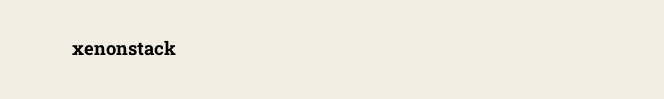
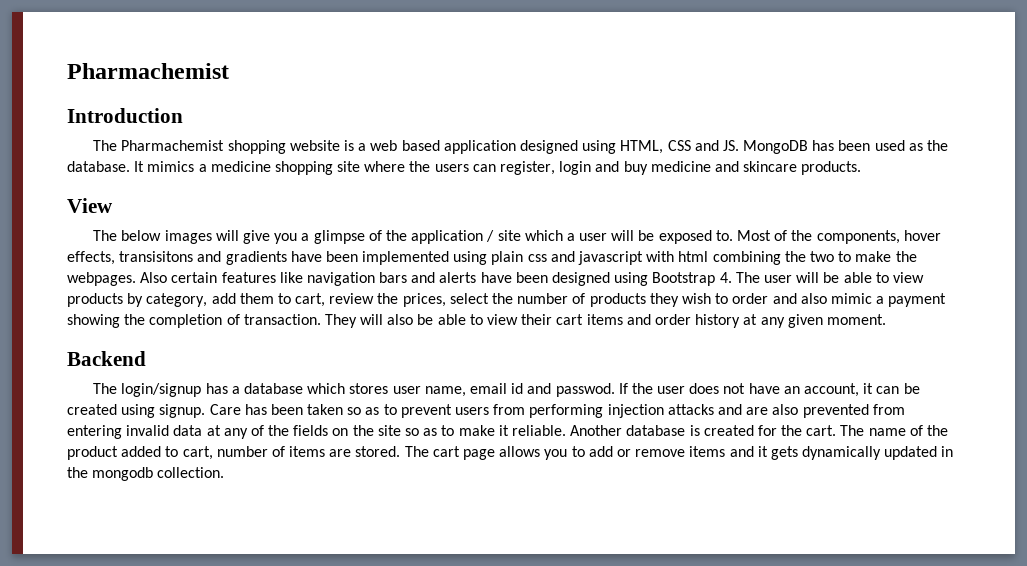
[72,40,176,56] xenonstack -> [67,63,229,79] [67,108,183,123] [93,140,948,154] [67,161,862,175] [67,198,113,213] [93,230,941,244] [67,251,917,265] [67,272,924,286] [67,293,947,307] [67,314,886,328] [67,351,146,366] [93,383,920,397] [67,404,905,418] [67,425,948,439] [67,446,954,460] [67,467,225,481] Pharmachemist // Introduction // The Pharmachemist shopping website is a web based application designed using HTML, CSS and JS. MongoDB has been used as the database. It mimics a medicine shopping site where the users can register, login and buy medicine and skincare products. // View // The below images will give you a glimpse of the application / site which a user will be exposed to. Most of the components, hover effects, transisitons and gradients have been implemented using plain css and javascript with html combining the two to make the webpages. Also certain features like navigation bars and alerts have been designed using Bootstrap 4. The user will be able to view products by category, add them to cart, review the prices, select the number of products they wish to order and also mimic a payment showing the completion of transaction. They will also be able to view their cart items and order history at any given moment. // Backend // The login/signup has a database which stores user name, email id and passwod. If the user does not have an account, it can be created using signup. Care has been taken so as to prevent users from performing injection attacks and are also prevented from entering invalid data at any of the fields on the site so as to make it reliable. Another database is created for the cart. The name of the product added to cart, number of items are stored. The cart page allows you to add or remove items and it gets dynamically updated in the mongodb collection.

